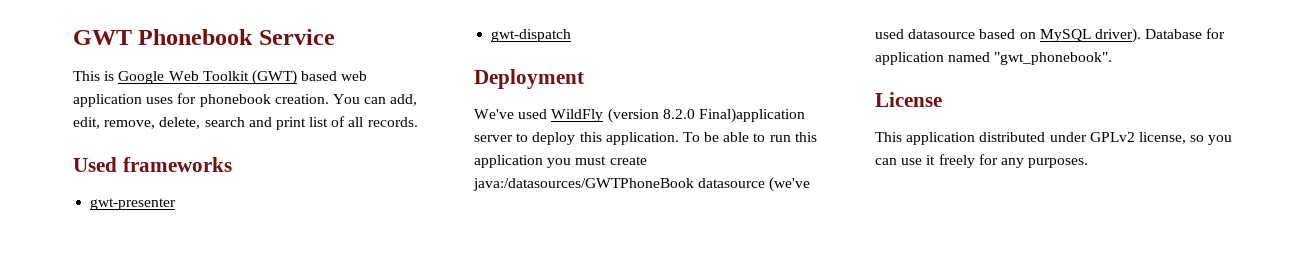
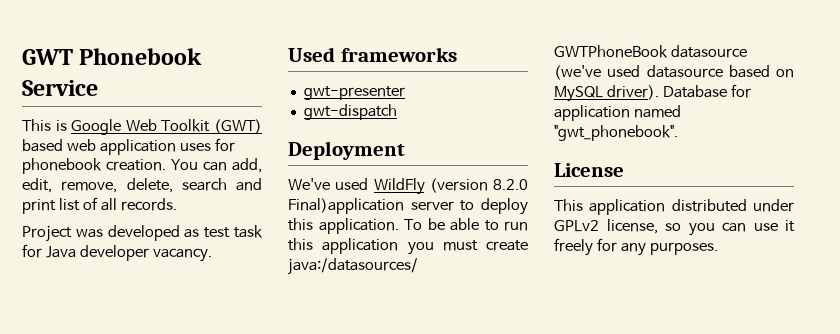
(418, 122) none -> [22,225,264,242] [22,244,212,262] // Project was developed as test task for Java developer vacancy.

